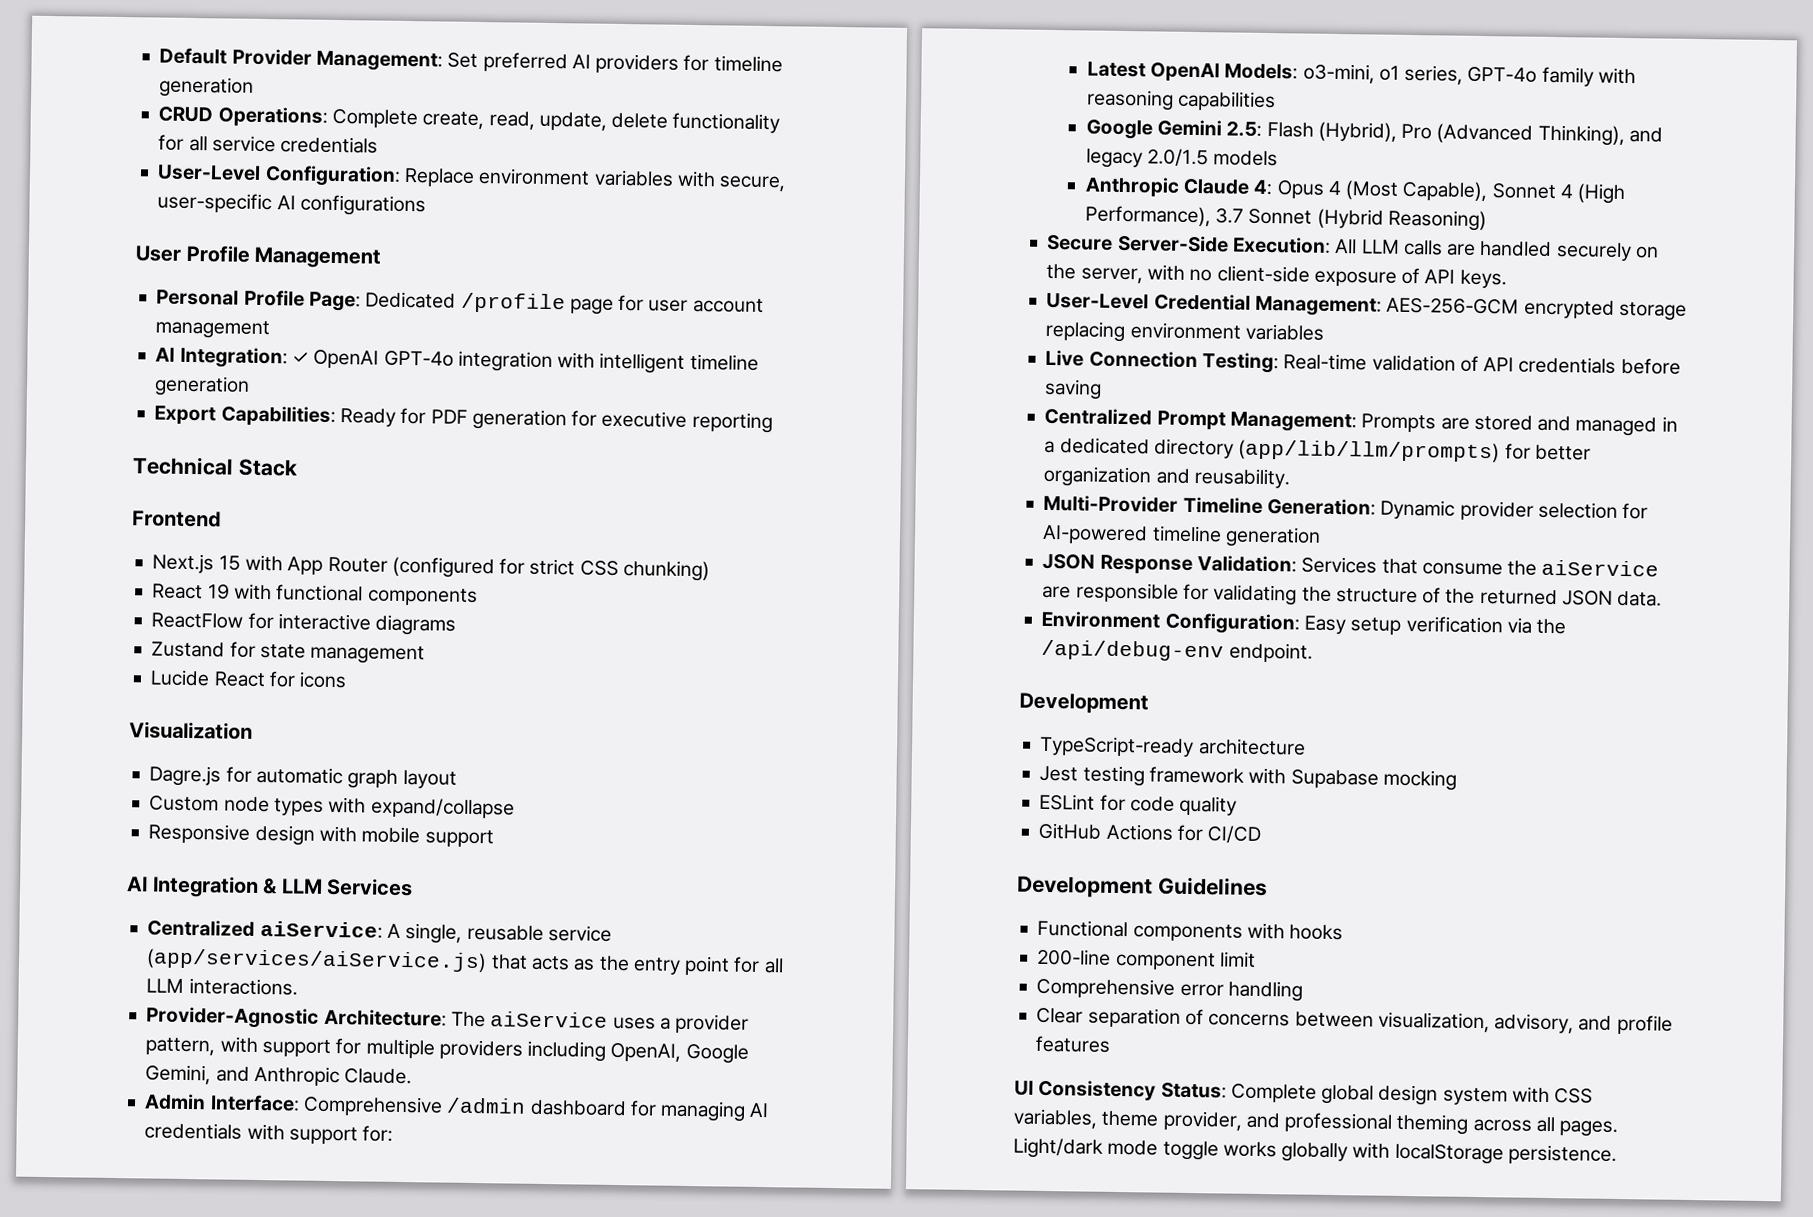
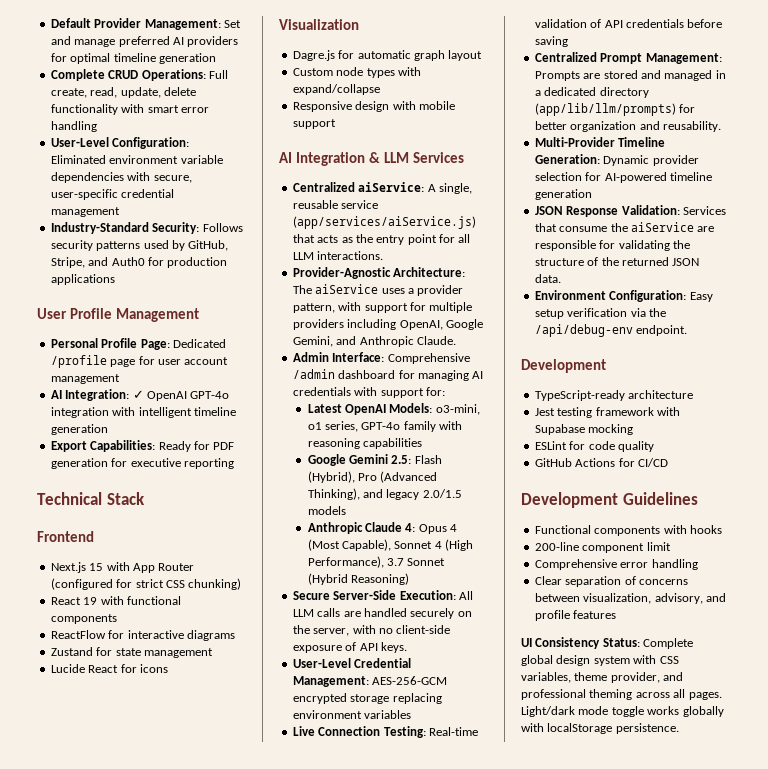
(479, 60) none -> [50,36,116,47] and manage
[713,55,783,73] [159,76,255,98] timeline generation // -> [70,53,216,64] [50,69,105,81] optimal timeline generation // Complete
[331,108,418,129] Complete -> [208,70,228,79] Full
[158,134,379,154] [157,164,787,192] [157,192,426,217] for all service credentials // User-Level Configuration: Replace environment variables with secure, user-specific AI configurations -> [121,104,209,113] [50,121,97,132] [50,137,190,149] [50,155,223,164] [50,172,192,183] [50,189,175,200] [50,207,120,217] [50,222,243,234] [50,240,229,251] [50,257,228,268] [50,274,115,285] with smart error handling // User-Level Configuration: Eliminated environment variable dependencies with secure, user-specific credential management // Industry-Standard Security: Follows security patterns used by GitHub, Stripe, and Auth0 for production applications

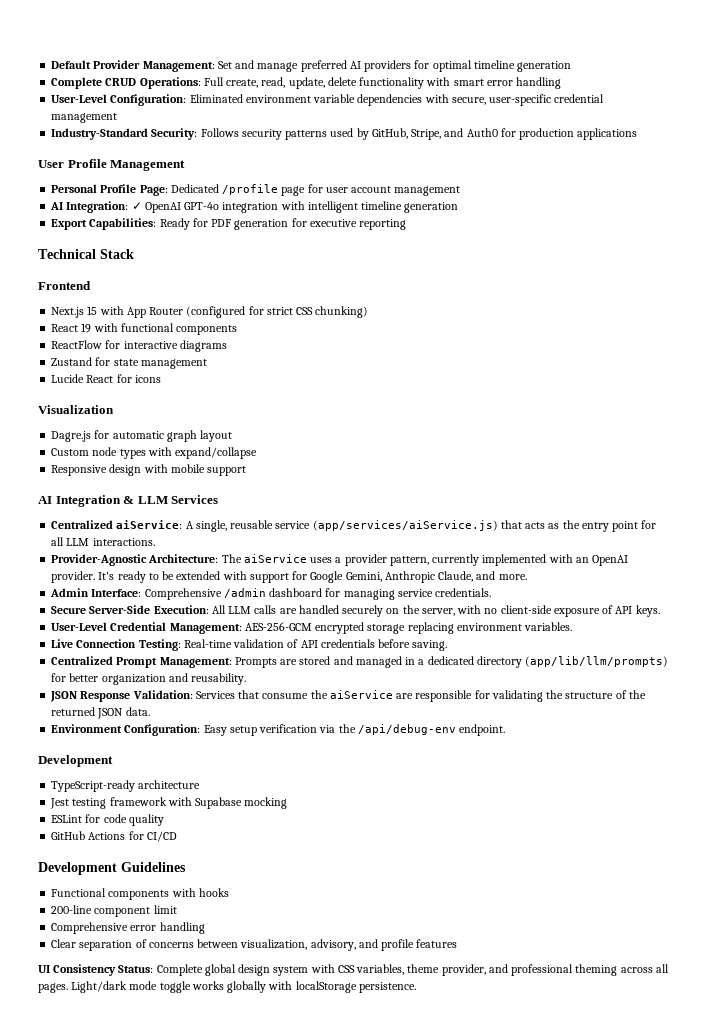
[338,302,473,313] [292,319,483,330] [292,336,456,347] with support for multiple providers including OpenAI, Google Gemini, and Anthropic Claude. -> [432,554,629,566] [51,571,527,583] currently implemented with an OpenAI provider. It's ready to be extended with support for Google Gemini, Anthropic Claude, and more.
[472,371,484,379] [292,387,445,398] [307,403,480,415] [307,421,463,432] [307,438,423,449] [307,454,442,466] [307,471,438,483] [307,488,462,500] [307,506,346,515] [307,522,458,534] [307,539,474,551] [307,556,446,568] [307,573,410,585] AI credentials with support for: // Latest OpenAI Models: o3-mini, o1 series, GPT-4o family with reasoning capabilities // Google Gemini 2.5: Flash (Hybrid), Pro (Advanced Thinking), and legacy 2.0/1.5 models // Anthropic Claude 4: Opus 4 (Most Capable), Sonnet 4 (High Performance), 3.7 Sonnet (Hybrid Reasoning) -> [397,588,492,597] service credentials.
[364,710,412,719] variables -> [524,622,573,631] variables.
[534,36,568,47] saving -> [412,640,448,651] saving.
[534,137,666,147] [534,154,699,166] [534,172,712,183] [534,189,592,200] // Multi-Provider Timeline Generation: Dynamic provider selection for AI-powered timeline generation -> (247, 679) none

